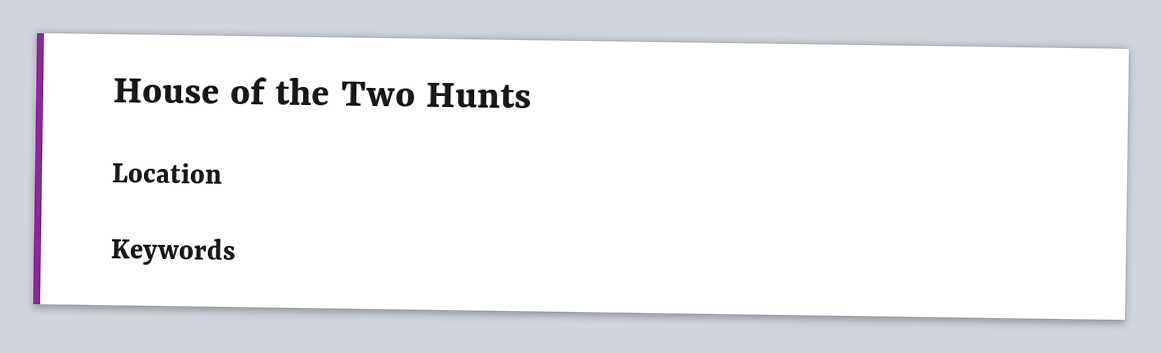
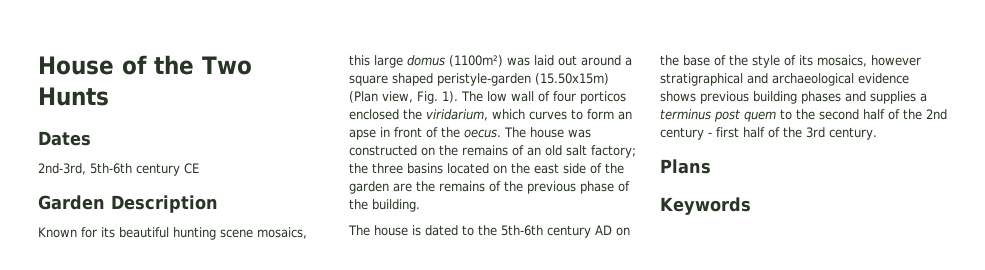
[111,162,223,184] Location -> [38,131,91,146] [38,163,199,176] [38,195,218,213] [38,227,307,240] [349,55,632,68] [349,73,609,86] [349,91,626,104] [349,109,632,121] [349,127,591,140] [349,145,636,158] [349,163,624,174] [349,181,630,194] [349,199,420,212] [348,225,630,238] [660,55,921,68] [660,73,909,86] [660,91,927,104] [660,109,947,122] [660,127,877,140] [660,159,711,174] Dates // 2nd-3rd, 5th-6th century CE // Garden Description // Known for its beautiful hunting scene mosaics, this large domus (1100m²) was laid out around a square shaped peristyle-garden (15.50x15m) (Plan view, Fig. 1). The low wall of four porticos enclosed the viridarium, which curves to form an apse in front of the oecus. The house was constructed on the remains of an old salt factory; the three basins located on the east side of the garden are the remains of the previous phase of the building. // The house is dated to the 5th-6th century AD on the base of the style of its mosaics, however stratigraphical and archaeological evidence shows previous building phases and supplies a terminus post quem to the second half of the 2nd century - first half of the 3rd century. // Plans

